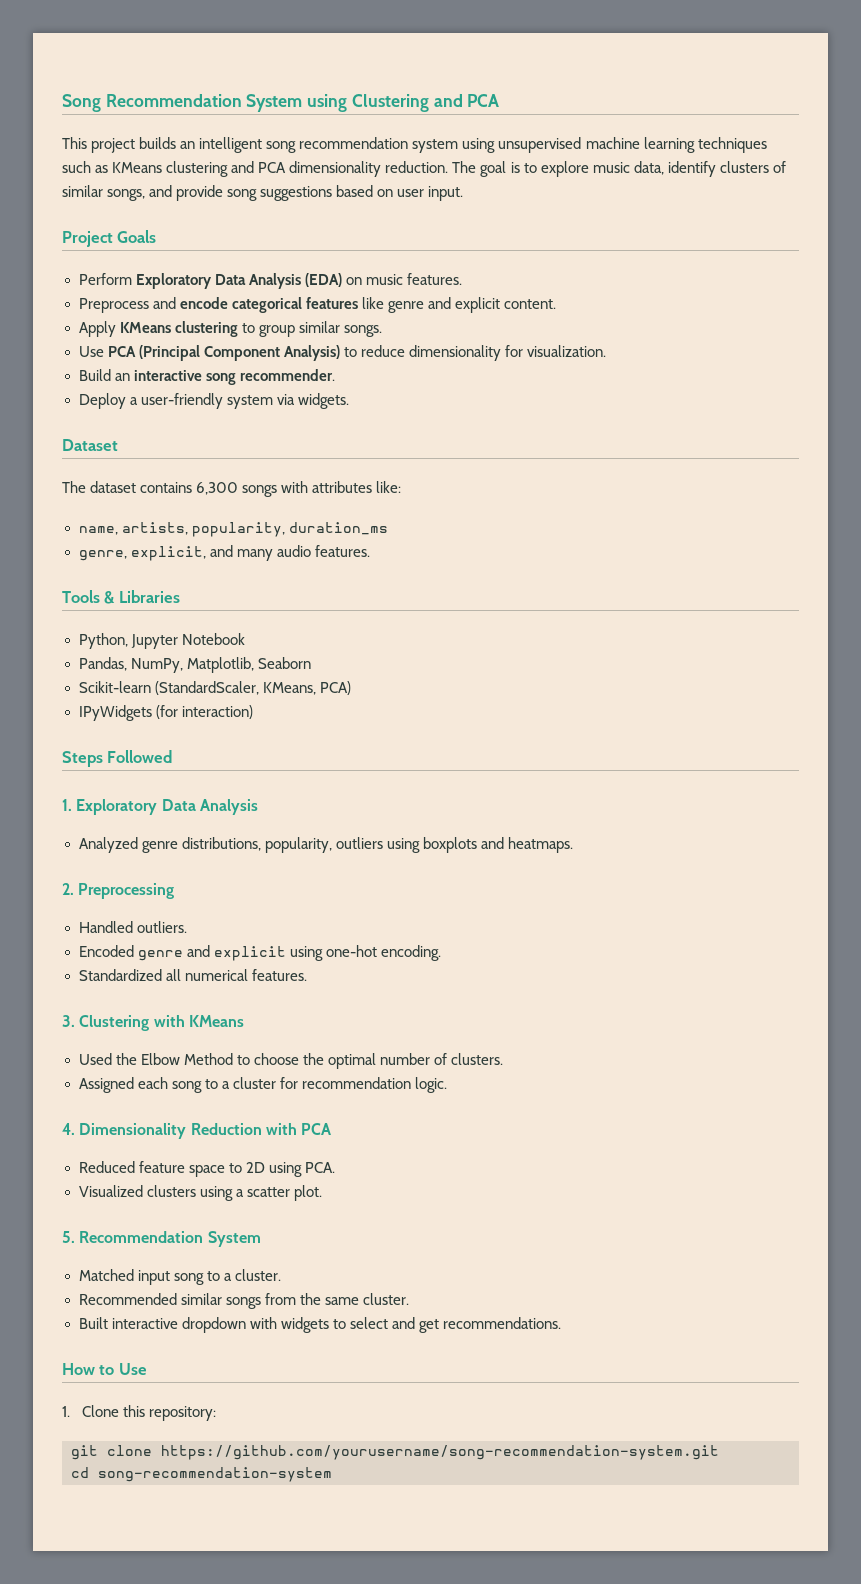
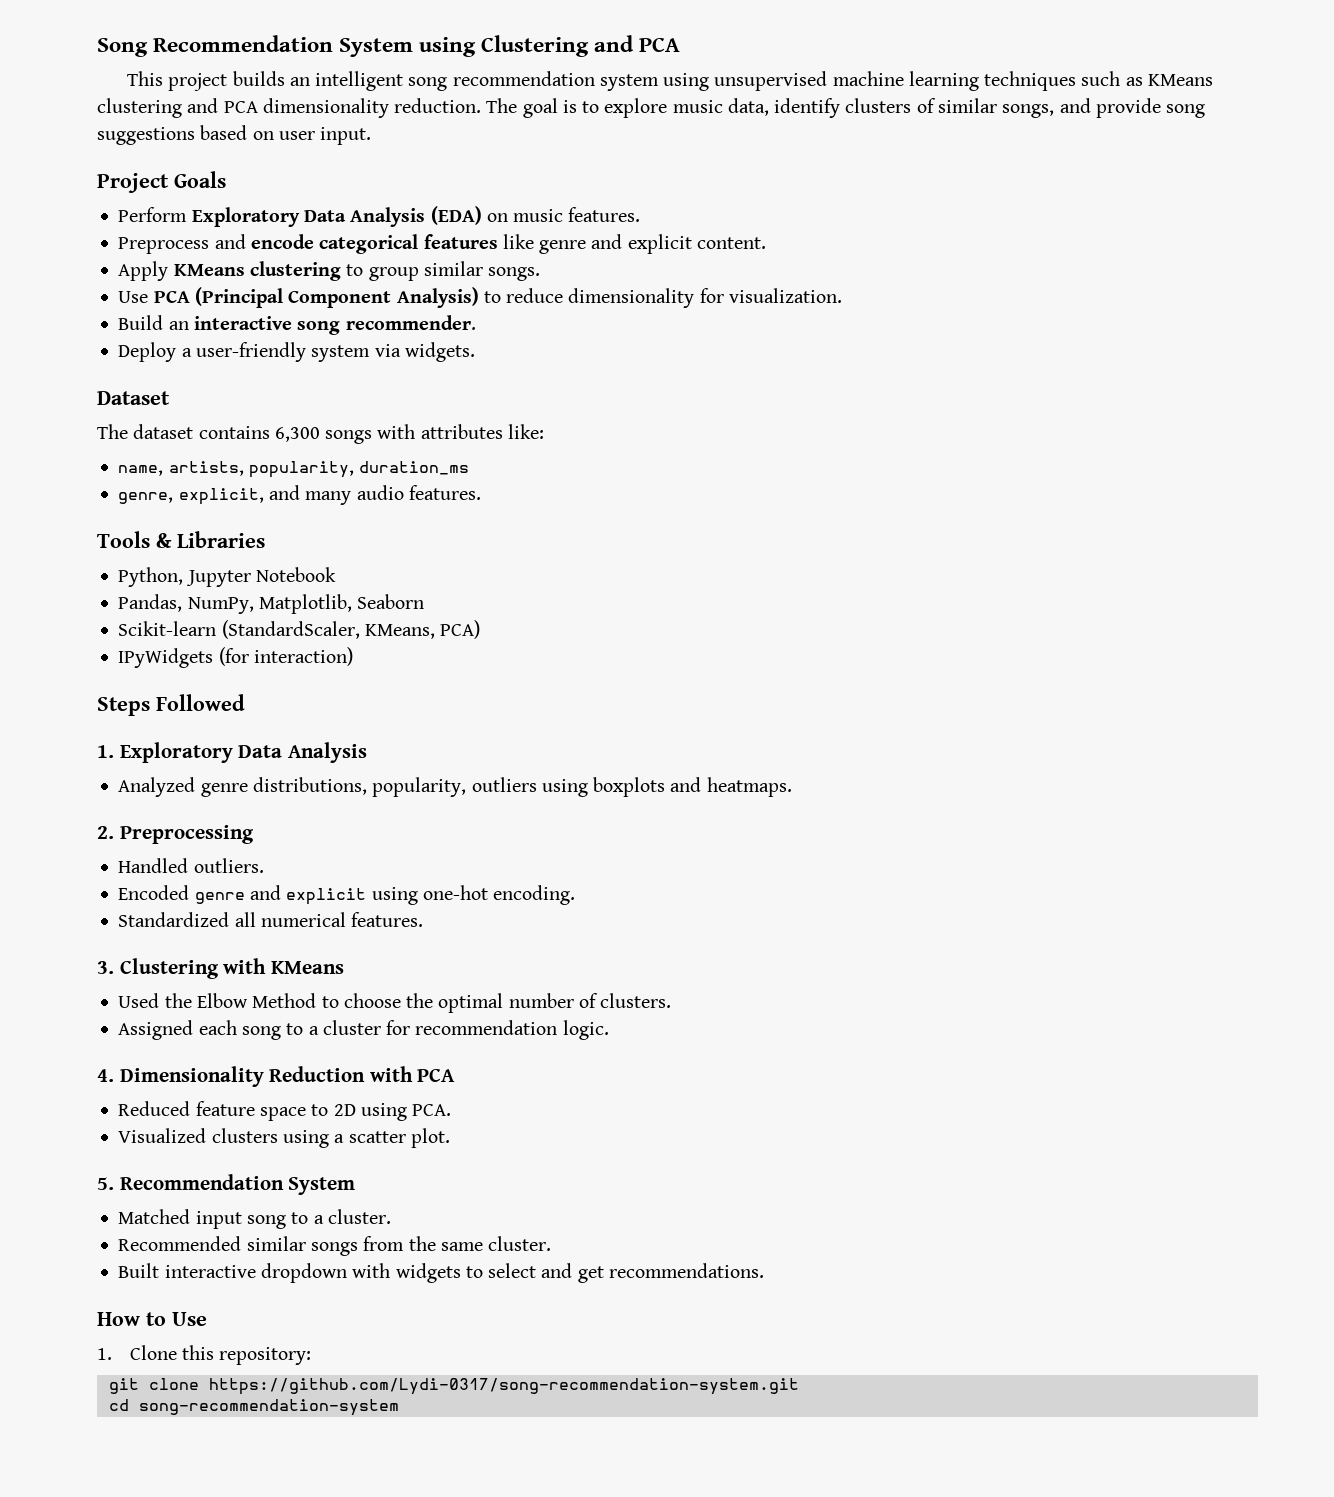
[161,1445,719,1460] https://github.com/yourusername/song-recommendation-system.git -> [208,1378,799,1395] https://github.com/Lydi-0317/song-recommendation-system.git

